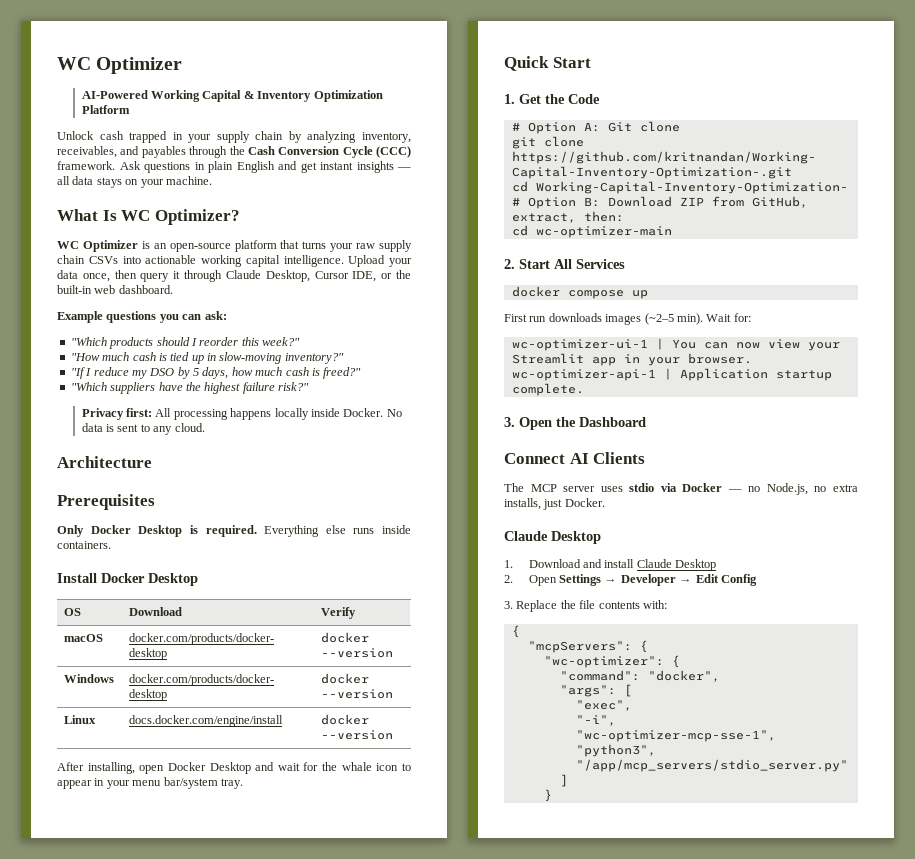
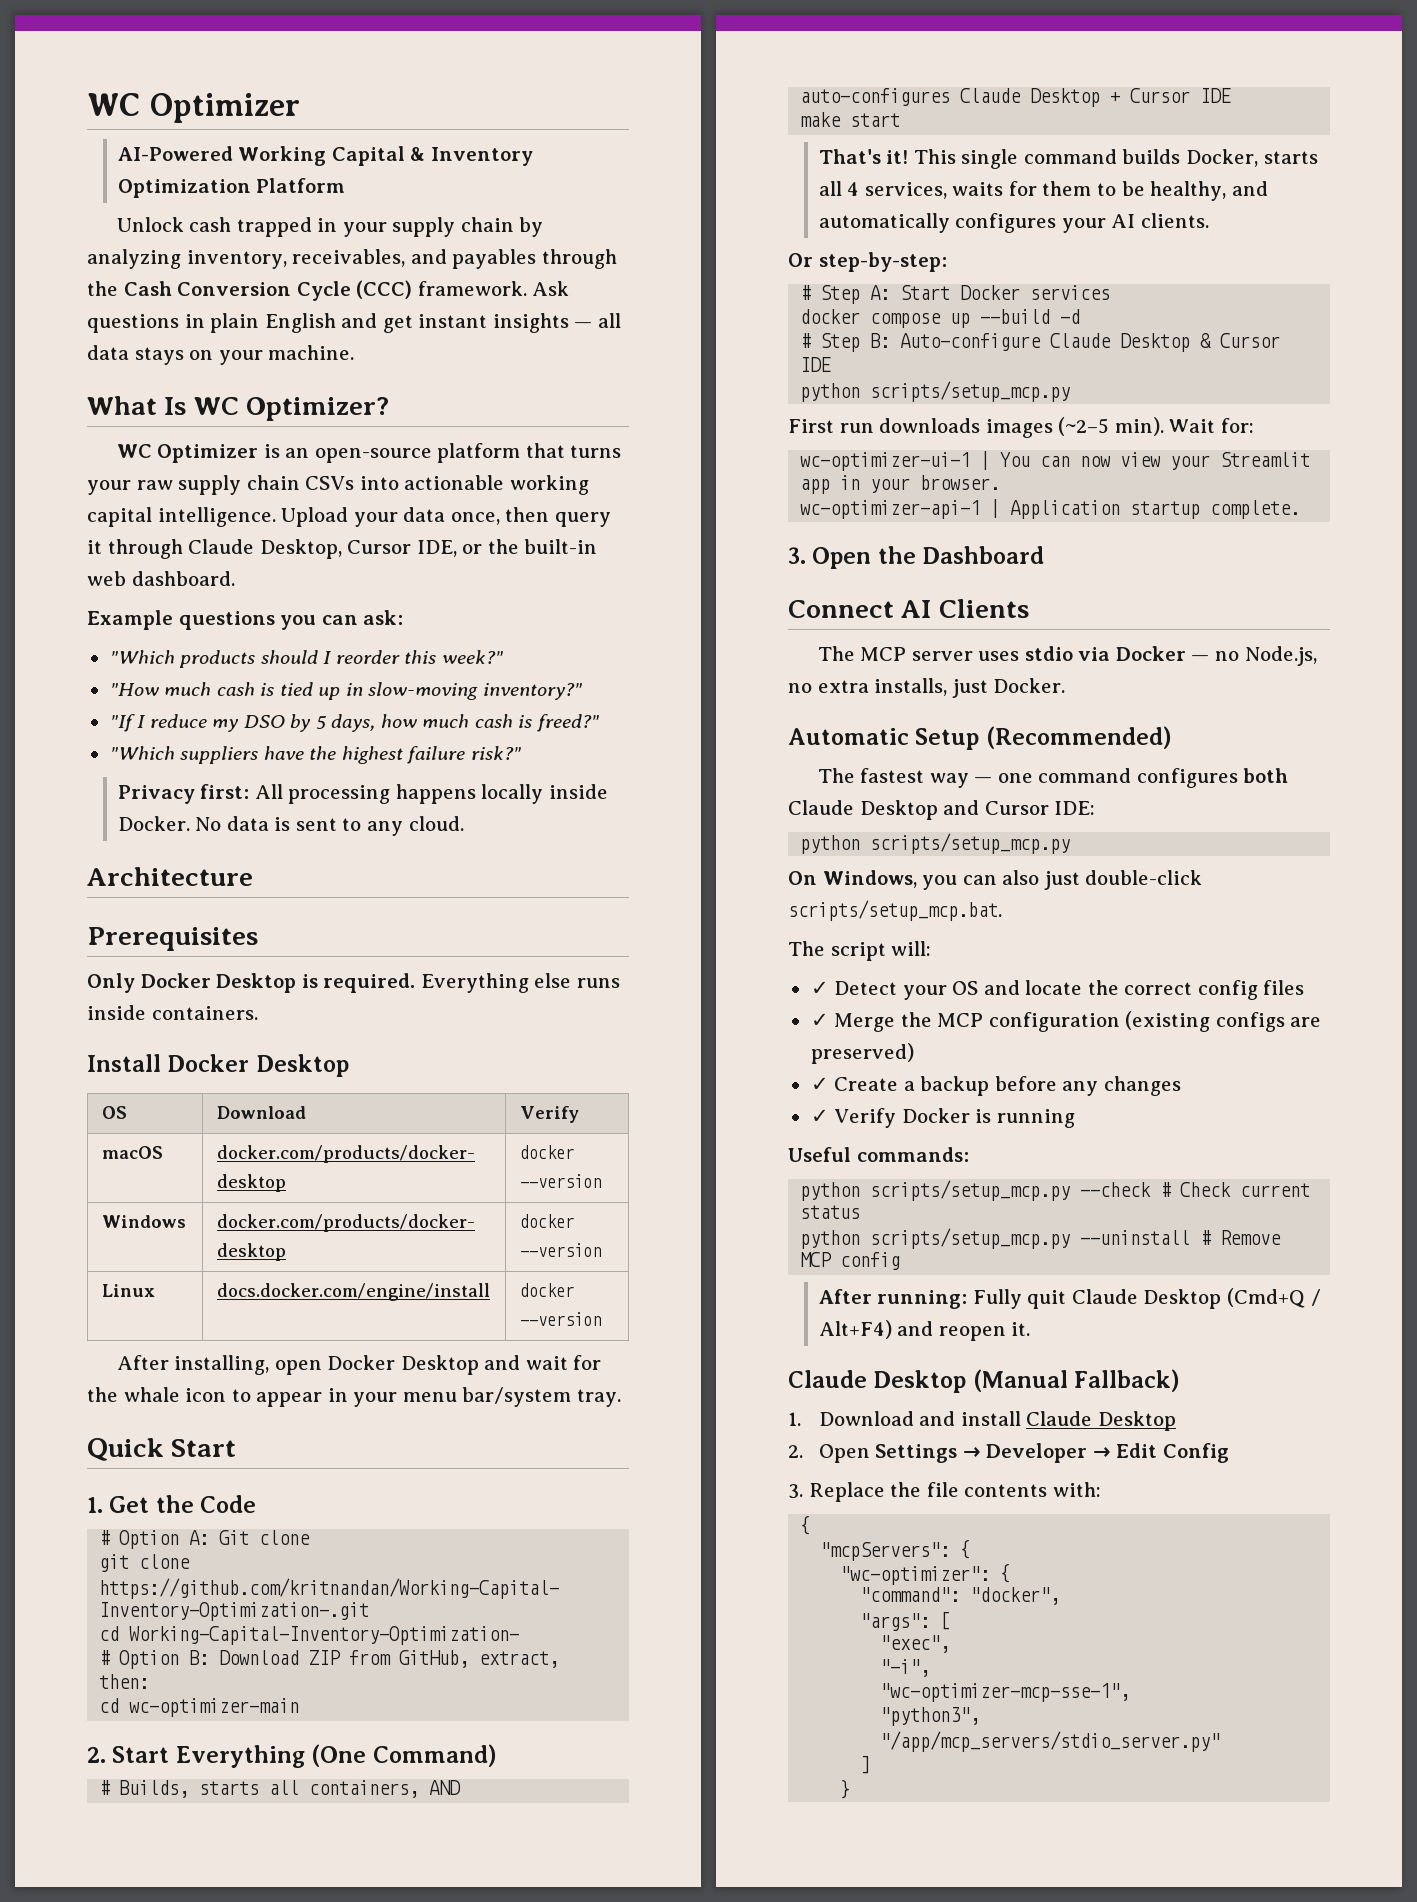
[554,259,625,269] [511,286,648,299] All Services // docker compose up -> [175,1744,497,1768] [99,1780,462,1798] [800,88,1232,107] [800,112,901,127] [818,149,1318,169] [818,181,1268,201] [818,213,1209,233] [788,252,947,272] [800,285,1111,304] [800,309,1081,328] [800,333,1281,352] [800,357,832,372] [800,381,1071,402] Everything (One Command) // # Builds, starts all containers, AND auto-configures Claude Desktop + Cursor IDE // make start // That's it! This single command builds Docker, starts all 4 services, waits for them to be healthy, and automatically configures your AI clients. // Or step-by-step: // # Step A: Start Docker services // docker compose up --build -d // # Step B: Auto-configure Claude Desktop & Cursor IDE // python scripts/setup_mcp.py
[504,531,601,544] Claude Desktop -> [788,726,1172,750] [817,768,1289,788] [788,800,1096,820] [800,833,1071,854] [788,870,1203,890] [788,900,1002,921] [788,941,932,961] [810,980,1305,1000] [810,1011,1322,1032] [810,1043,914,1064] [810,1076,1181,1096] [810,1108,1075,1128] [788,1147,969,1162] [800,1180,1311,1201] [800,1205,861,1219] [800,1228,1282,1249] [800,1252,901,1270] [818,1288,1321,1309] [818,1320,1031,1341] [788,1369,1181,1393] Automatic Setup (Recommended) // The fastest way — one command configures both Claude Desktop and Cursor IDE: // python scripts/setup_mcp.py // On Windows, you can also just double-click scripts/setup_mcp.bat. // The script will: // ✓ Detect your OS and locate the correct config files // ✓ Merge the MCP configuration (existing configs are preserved) // ✓ Create a backup before any changes // ✓ Verify Docker is running // Useful commands: // python scripts/setup_mcp.py --check # Check current status // python scripts/setup_mcp.py --uninstall # Remove MCP config // After running: Fully quit Claude Desktop (Cmd+Q / Alt+F4) and reopen it. // Claude Desktop (Manual Fallback)

